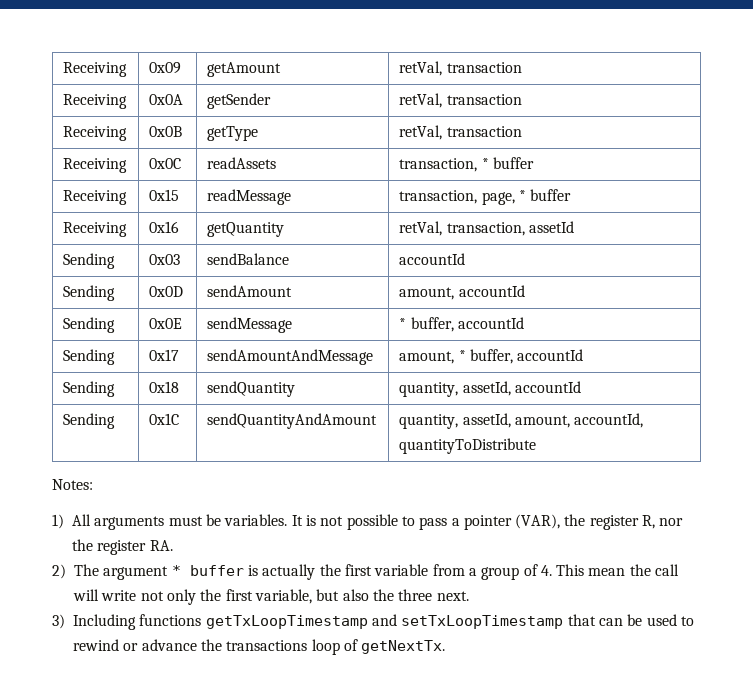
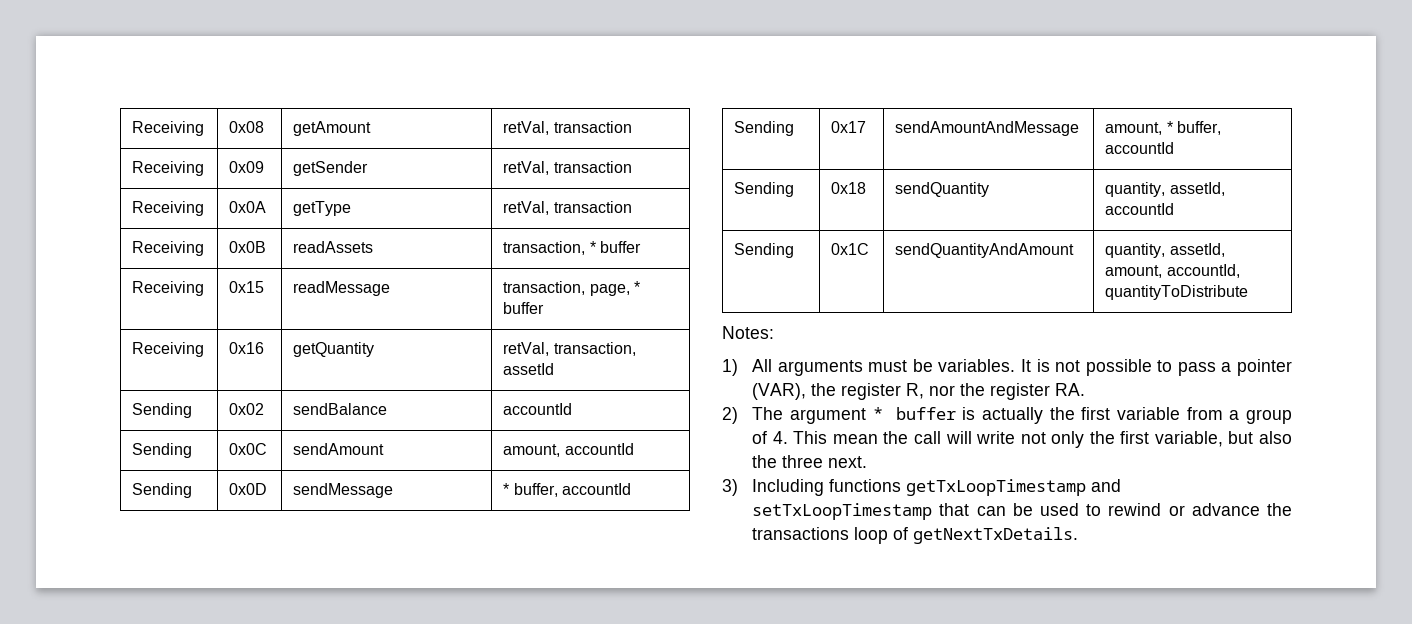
[63,62,128,77] [149,62,182,74] Receiving | 0x09 -> [132,121,205,136] [229,121,265,133] Receiving | 0x08
[149,94,184,105] 0x0A -> [229,161,265,173] 0x09
[149,126,183,137] 0x0B -> [229,201,267,213] 0x0A
[149,158,182,169] 0x0C -> [229,241,267,253] 0x0B
[149,254,181,265] 0x03 -> [229,403,265,415] 0x02
[149,286,184,297] 0x0D -> [229,443,268,455] 0x0C
[149,318,183,329] 0x0E -> [229,483,268,495] 0x0D
[361,640,446,654] getNextTx. -> [913,527,1079,544] getNextTxDetails.

